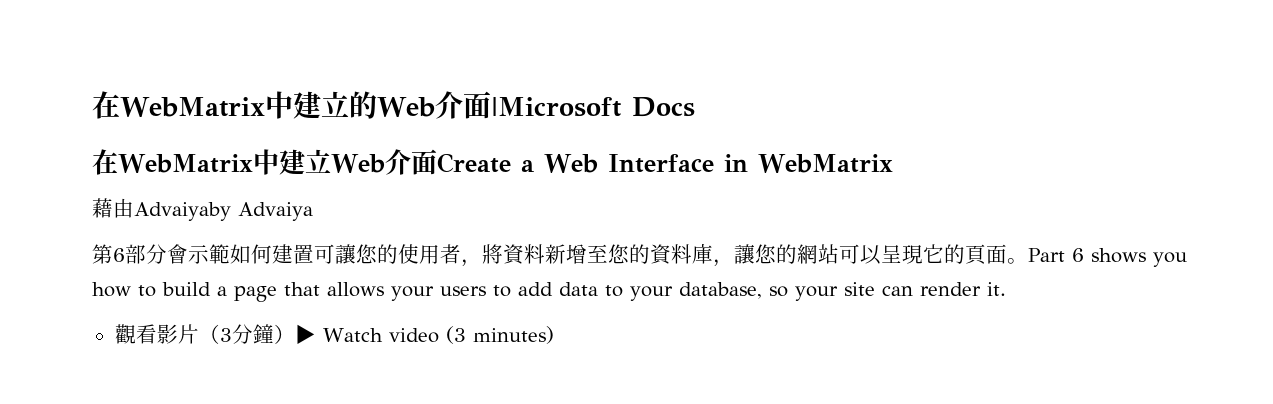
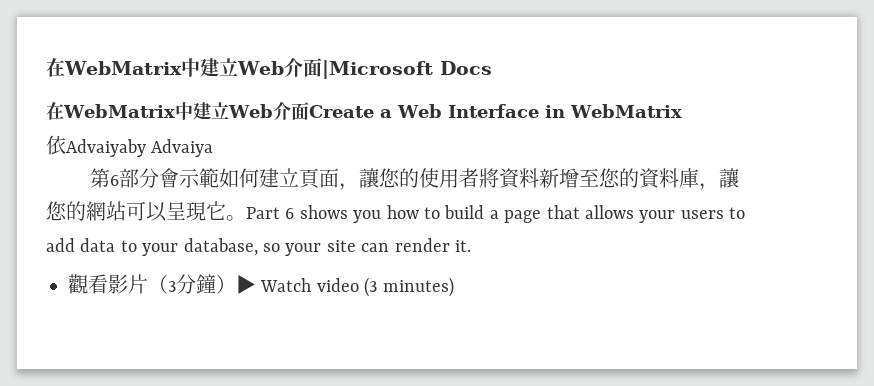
[92,91,377,119] 在WebMatrix中建立的 -> [46,58,238,77] 在WebMatrix中建立
[92,198,134,218] 藉由 -> [46,135,66,155] 依
[293,244,335,264] 置可 -> [278,168,359,191] 立頁面，
[461,259,482,267] ， -> (479, 178) none
[944,244,1007,265] 的頁面 -> (226, 210) none

